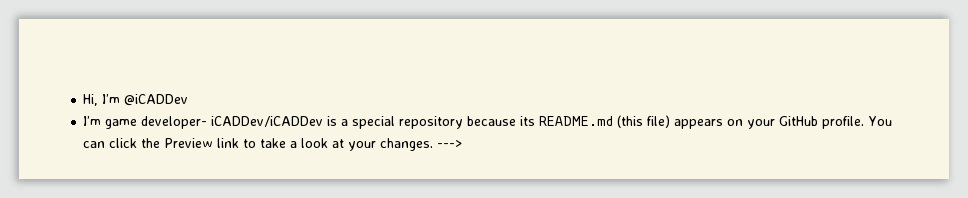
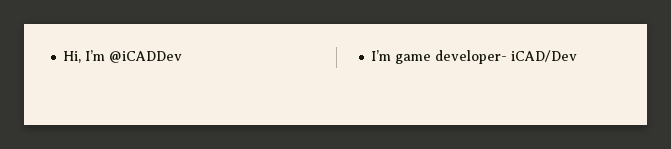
[211,115,893,129] [83,138,463,151] iCADDev/iCADDev is a special repository because its README.md (this file) appears on your GitHub profile. You can click the Preview link to take a look at your changes. ---> -> [511,50,578,62] iCAD/Dev

